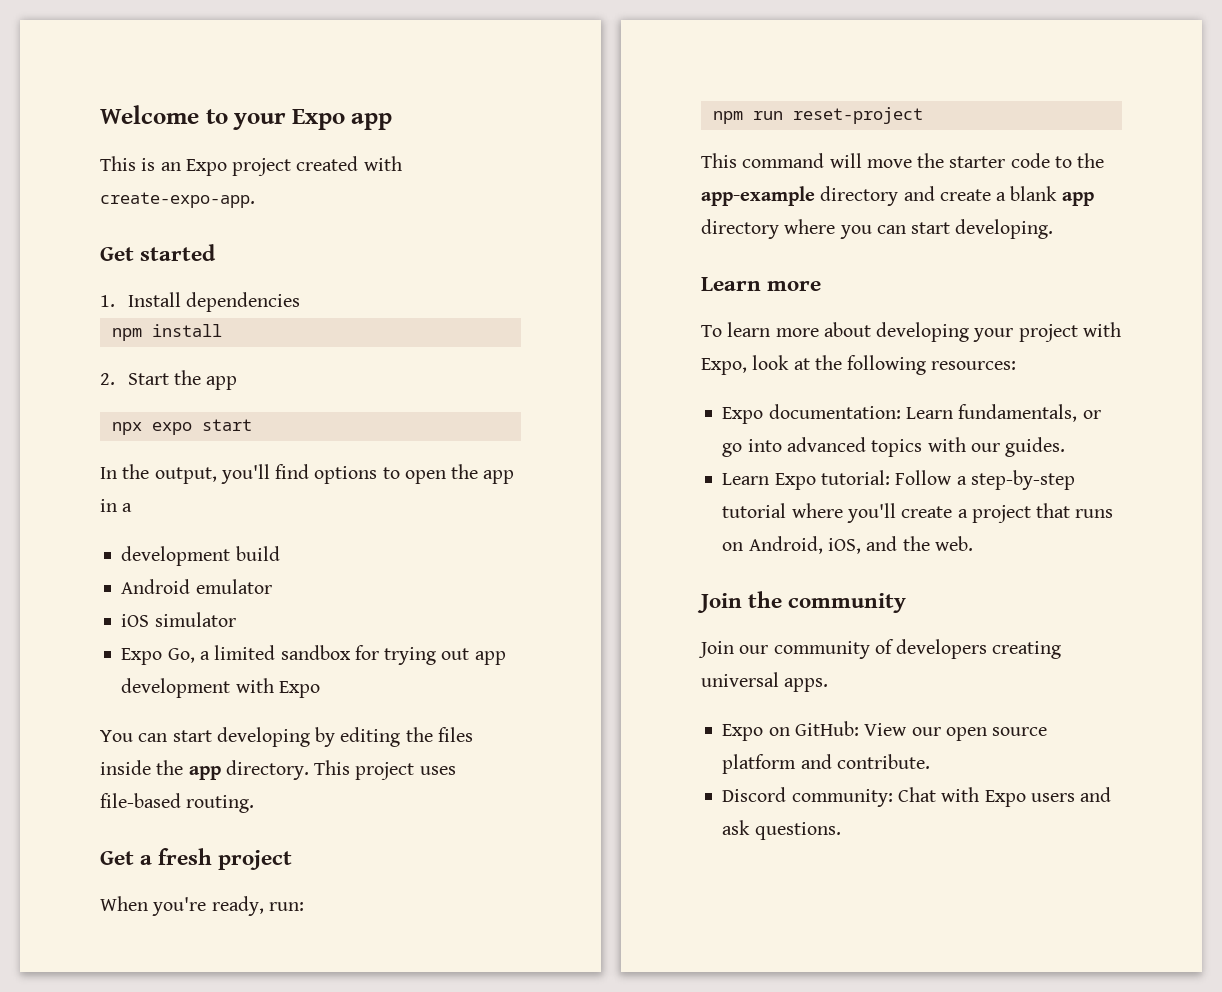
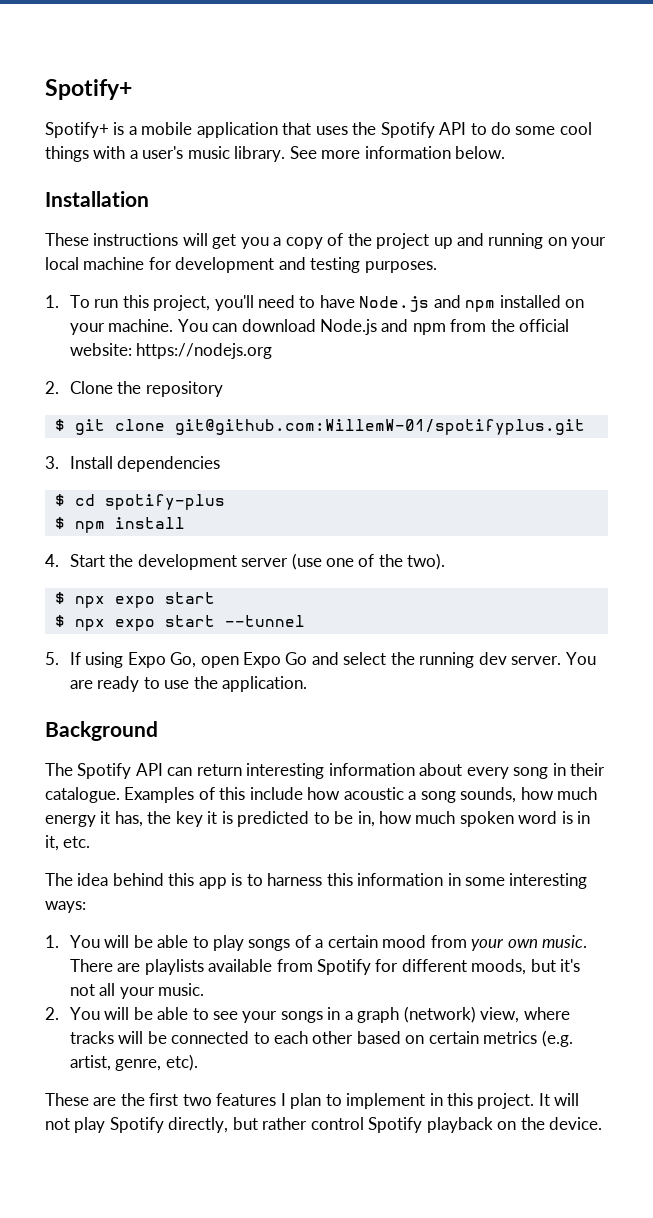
[100,105,393,130] [100,156,402,176] [100,192,255,208] [100,244,217,261] [100,292,301,312] Welcome to your Expo app // This is an Expo project created with create-expo-app. // Get started // 1. Install dependencies // -> [45,79,132,100] [45,122,592,138] [45,146,506,162] [45,191,149,207] [45,233,607,249] [45,257,437,273] [45,295,585,312] [69,319,570,335] [69,343,273,359] [45,381,223,397] [54,419,585,435] [45,456,221,472] [54,494,225,510] [54,517,65,529] Spotify+ // Spotify+ is a mobile application that uses the Spotify API to do some cool things with a user's music library. See more information below. // Installation // These instructions will get you a copy of the project up and running on your local machine for development and testing purposes. // 1. To run this project, you'll need to have Node.js and npm installed on your machine. You can download Node.js and npm from the official website: https://nodejs.org // 2. Clone the repository // $ git clone git@github.com:WillemW-01/spotifyplus.git // 3. Install dependencies // $ cd spotify-plus // $
[100,373,115,385] 2. -> [45,554,59,567] 4.
[206,376,238,390] [111,419,252,435] [100,464,515,484] [100,499,133,512] [121,546,280,566] [121,579,272,594] [121,612,236,627] [121,645,506,665] [121,678,320,698] [100,727,473,747] [100,760,456,780] [100,793,255,813] [100,848,293,870] [100,896,304,916] [712,107,923,124] [701,153,1105,168] [701,186,1094,206] [701,219,1054,239] [701,277,822,291] [701,322,1121,342] [701,355,1017,375] [722,404,1101,424] [722,437,1066,457] [722,470,1075,490] [722,503,1114,523] [722,536,973,554] [697,591,907,613] [698,639,1062,659] [701,672,829,692] [722,721,1048,741] [722,754,930,774] [722,787,1112,807] [722,820,841,840] app // npx expo start // In the output, you'll find options to open the app in a // development build // Android emulator // iOS simulator // Expo Go, a limited sandbox for trying out app development with Expo // You can start developing by editing the files inside the app directory. This project uses file-based routing. // Get a fresh project // When you're ready, run: // npm run reset-project // This command will move the starter code to the app-example directory and create a blank app directory where you can start developing. // Learn more // To learn more about developing your project with Expo, look at the following resources: // Expo documentation: Learn fundamentals, or go into advanced topics with our guides. // Learn Expo tutorial: Follow a step-by-step tutorial where you'll create a project that runs on Android, iOS, and the web. // Join the community // Join our community of developers creating universal apps. // Expo on GitHub: View our open source platform and contribute. // Discord community: Chat with Expo users and ask questions. -> [137,553,446,570] [54,592,215,608] [54,615,305,631] [45,652,596,668] [69,676,307,692] [45,721,158,741] [45,763,606,779] [45,787,598,803] [45,811,591,827] [45,835,91,851] [45,873,588,889] [45,901,86,913] [45,935,588,951] [69,959,581,975] [69,983,205,999] [45,1006,570,1023] [69,1030,573,1047] [69,1054,198,1071] [45,1093,580,1109] [45,1117,603,1133] development server (use one of the two). // $ npx expo start // $ npx expo start --tunnel // 5. If using Expo Go, open Expo Go and select the running dev server. You are ready to use the application. // Background // The Spotify API can return interesting information about every song in their catalogue. Examples of this include how acoustic a song sounds, how much energy it has, the key it is predicted to be in, how much spoken word is in it, etc. // The idea behind this app is to harness this information in some interesting ways: // 1. You will be able to play songs of a certain mood from your own music. There are playlists available from Spotify for different moods, but it's not all your music. // 2. You will be able to see your songs in a graph (network) view, where tracks will be connected to each other based on certain metrics (e.g. artist, genre, etc). // These are the first two features I plan to implement in this project. It will not play Spotify directly, but rather control Spotify playback on the device.

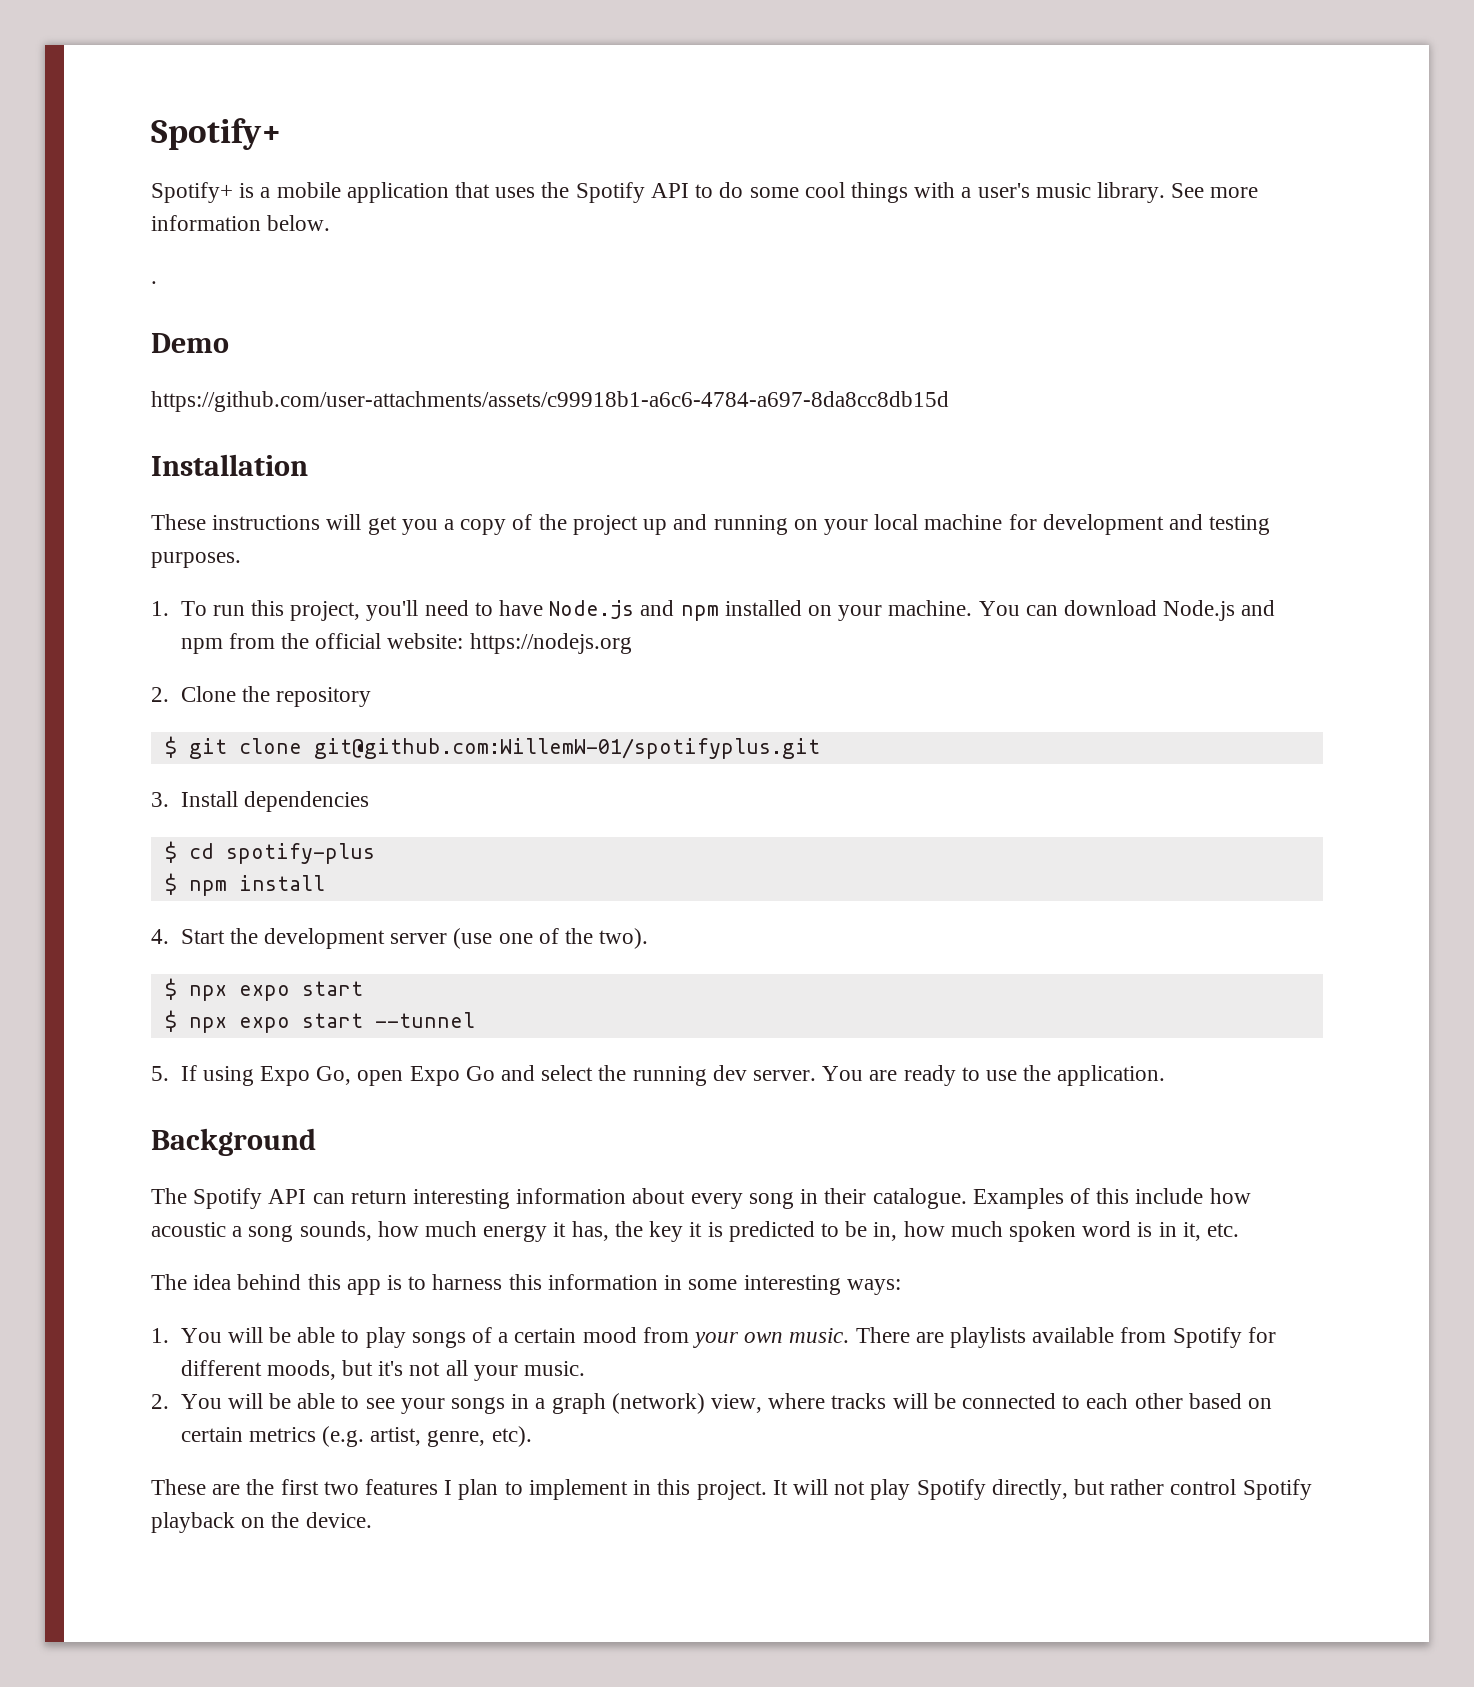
(506, 152) none -> [151,281,157,284] [151,333,229,353] [151,391,949,412] // . // Demo // https://github.com/user-attachments/assets/c99918b1-a6c6-4784-a697-8da8cc8db15d

